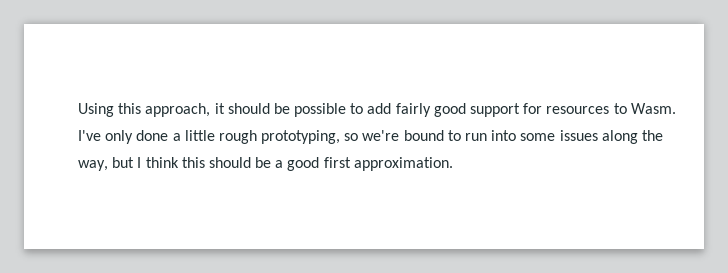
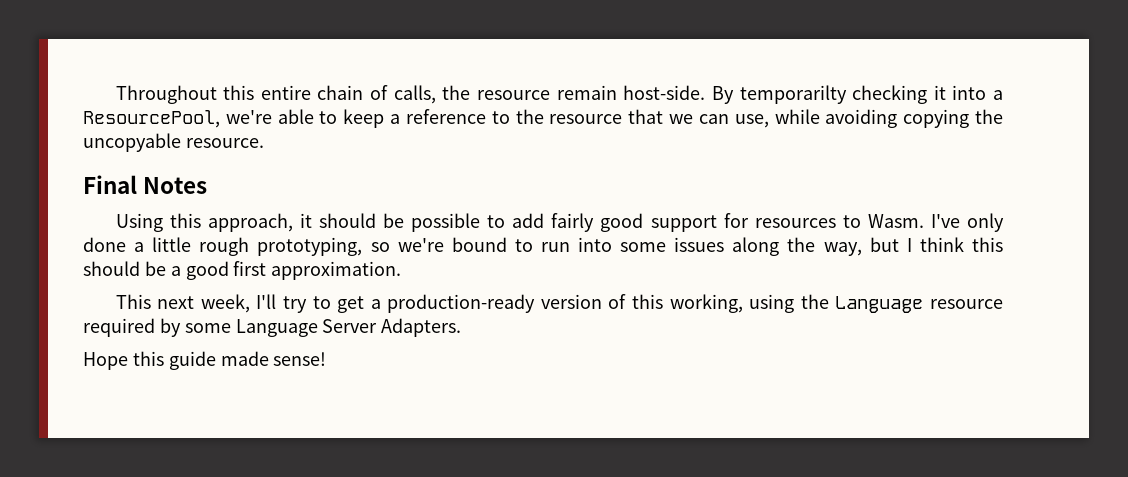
(78, 110) none -> [115,85,1003,104] [83,109,1004,128] [83,133,264,152] [83,175,208,194] Throughout this entire chain of calls, the resource remain host-side. By temporarilty checking it into a ResourcePool, we're able to keep a reference to the resource that we can use, while avoiding copying the uncopyable resource. // Final Notes //
(453, 164) none -> [115,294,1004,313] [83,318,462,337] [83,351,327,370] // This next week, I'll try to get a production-ready version of this working, using the Language resource required by some Language Server Adapters. // Hope this guide made sense!

